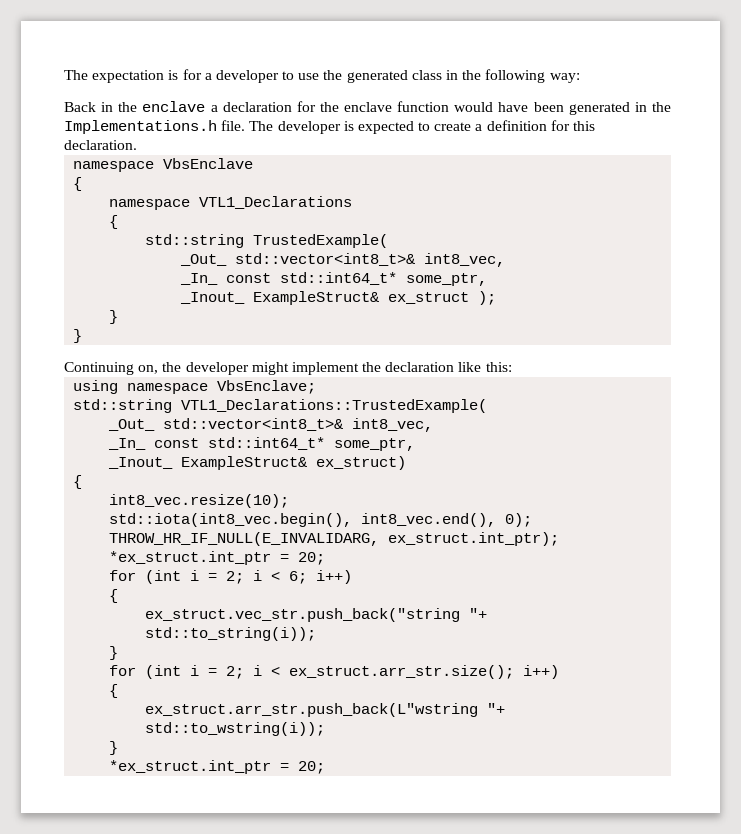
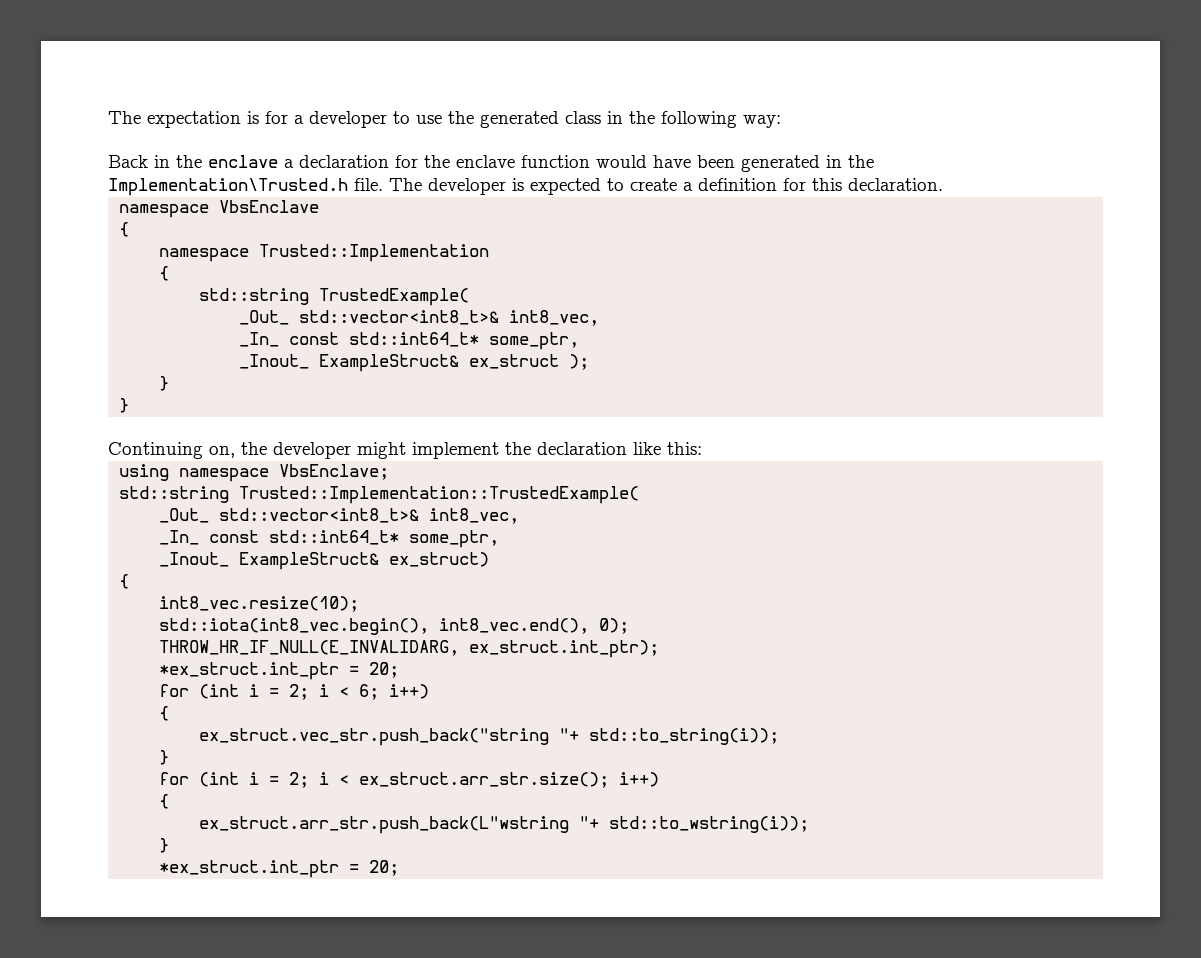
[64,120,217,134] Implementations.h -> [108,178,348,196] Implementation\Trusted.h
[199,196,353,209] VTL1_Declarations -> [259,244,490,262] Trusted::Implementation
[181,399,488,413] VTL1_Declarations::TrustedExample( -> [239,486,640,504] Trusted::Implementation::TrustedExample(

